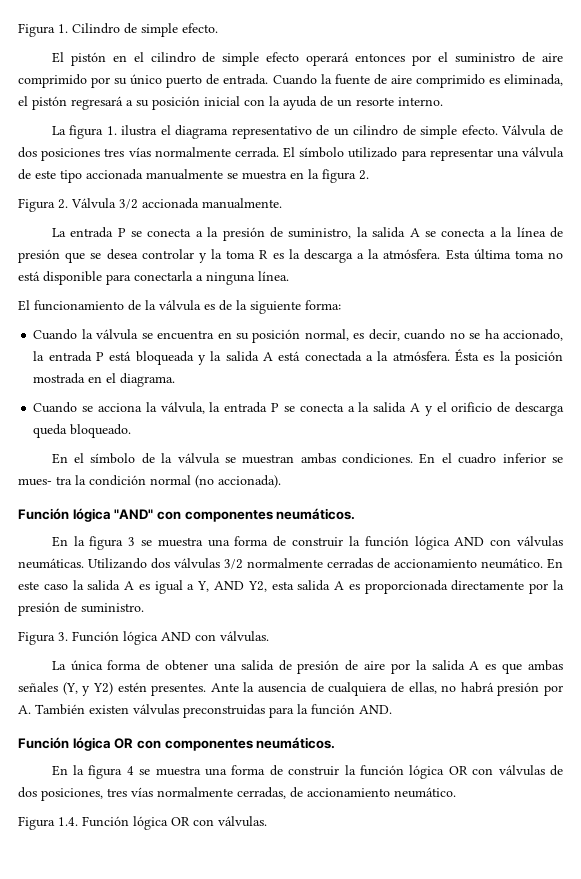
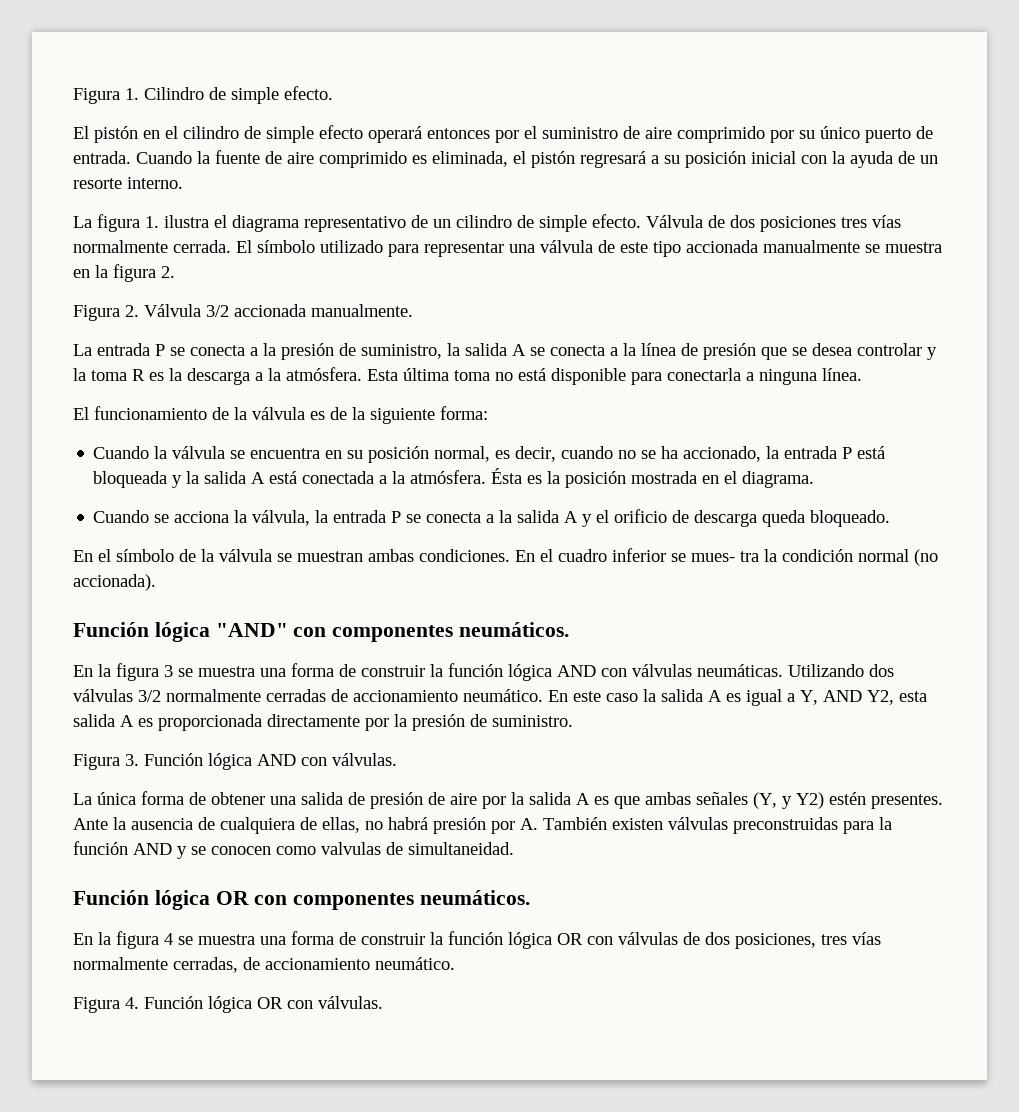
[359,705,392,714] AND. -> [133,842,514,859] AND y se conocen como valvulas de simultaneidad.
[58,817,78,826] 1.4. -> [125,997,139,1009] 4.

